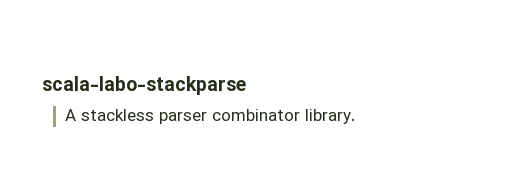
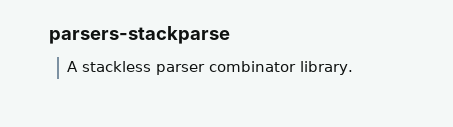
[42,76,246,95] scala-labo-stackparse -> [49,26,230,44] parsers-stackparse

